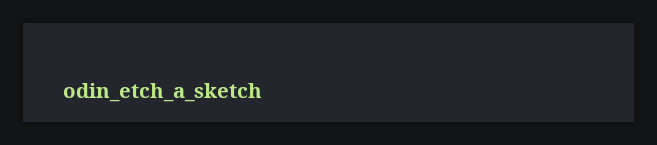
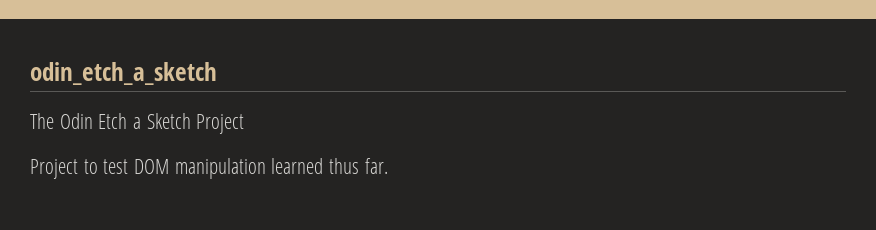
(262, 92) none -> [30,113,245,134] [30,158,388,179] // The Odin Etch a Sketch Project // Project to test DOM manipulation learned thus far.

